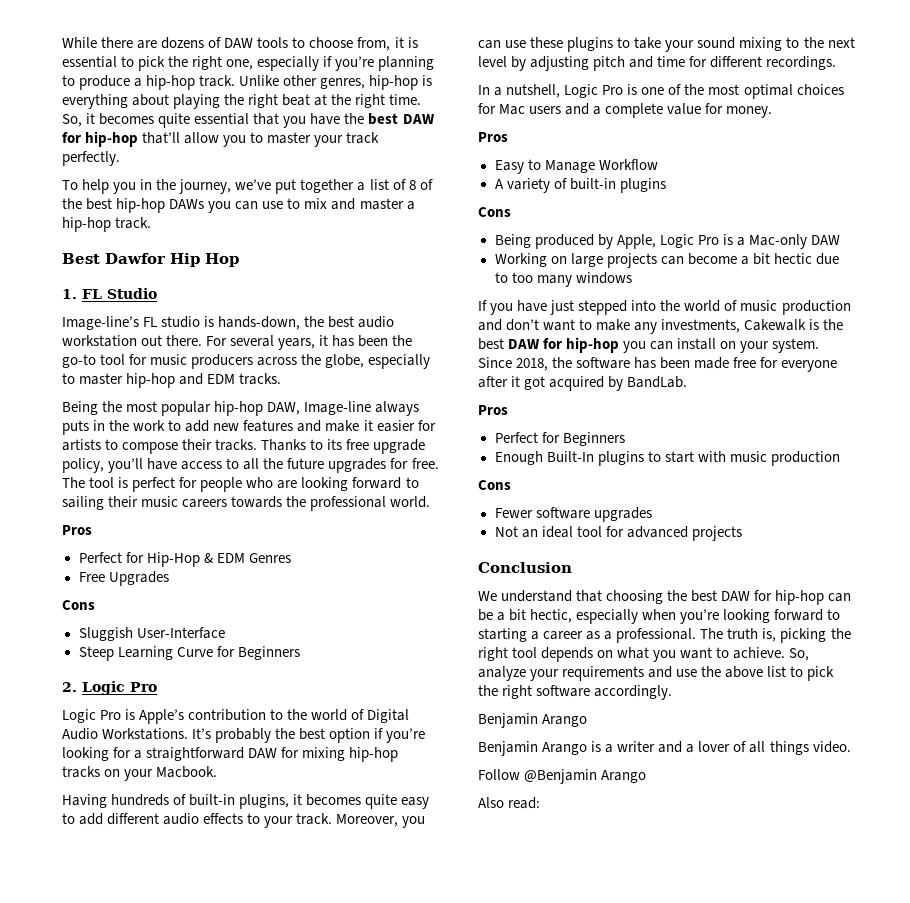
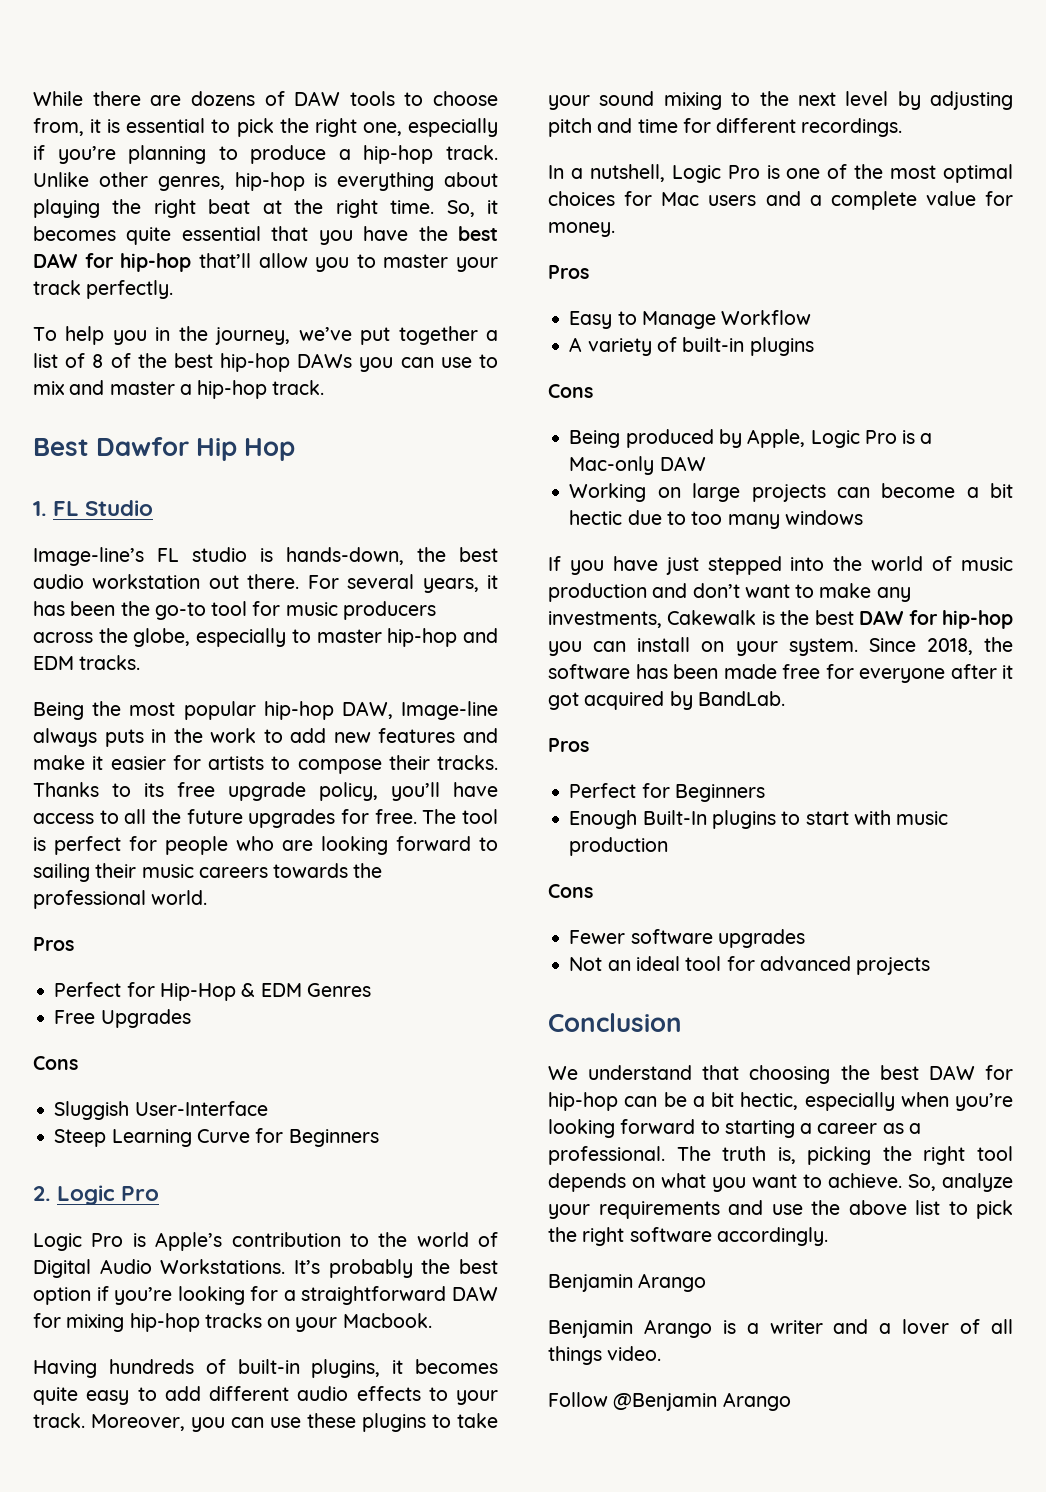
[478,797,541,809] // Also read: -> (791, 1401) none

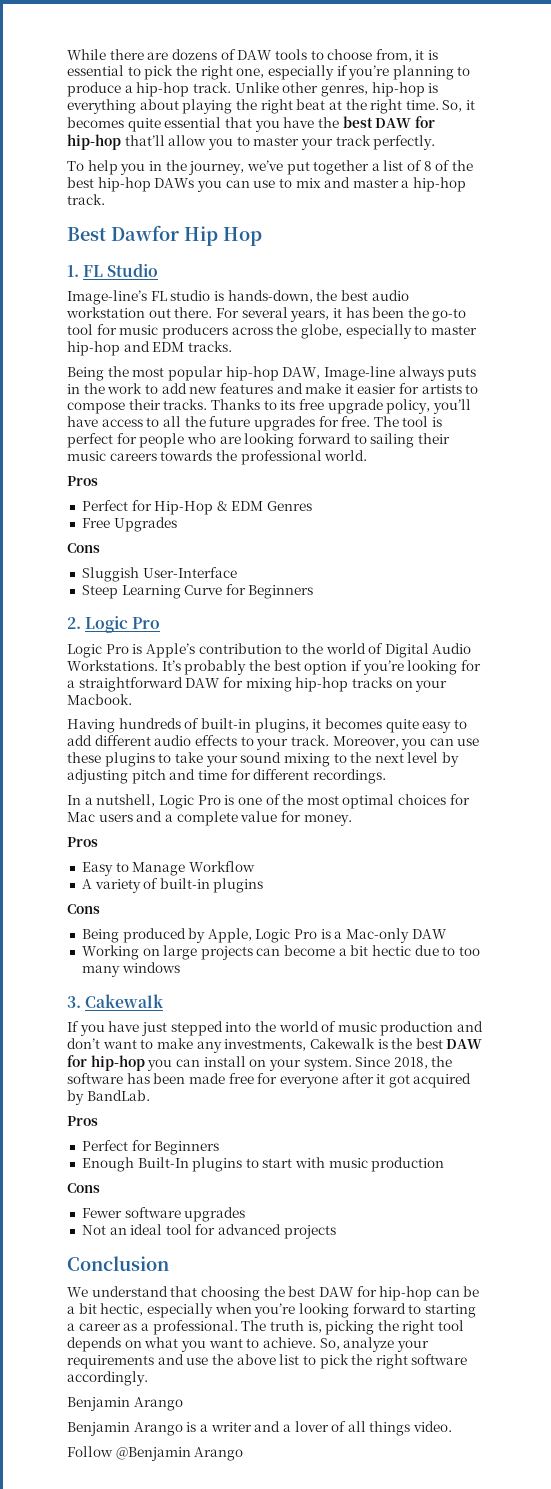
(863, 517) none -> [67,994,165,1008] // 3. Cakewalk

